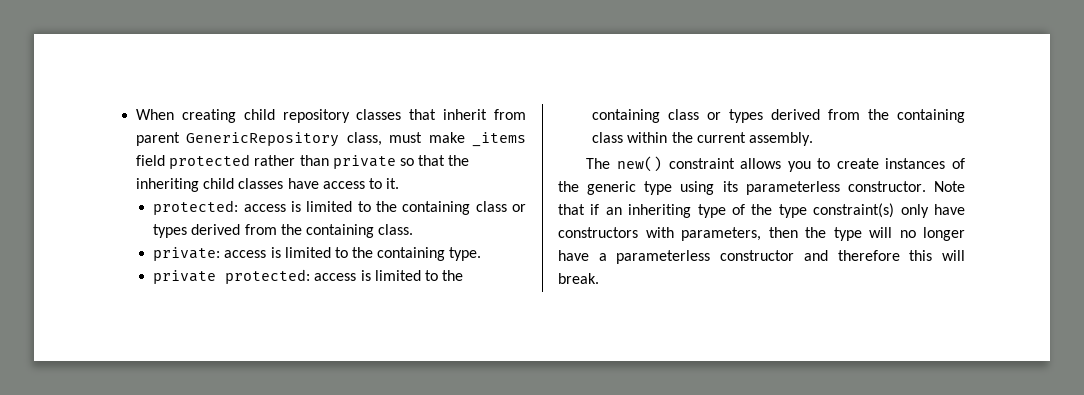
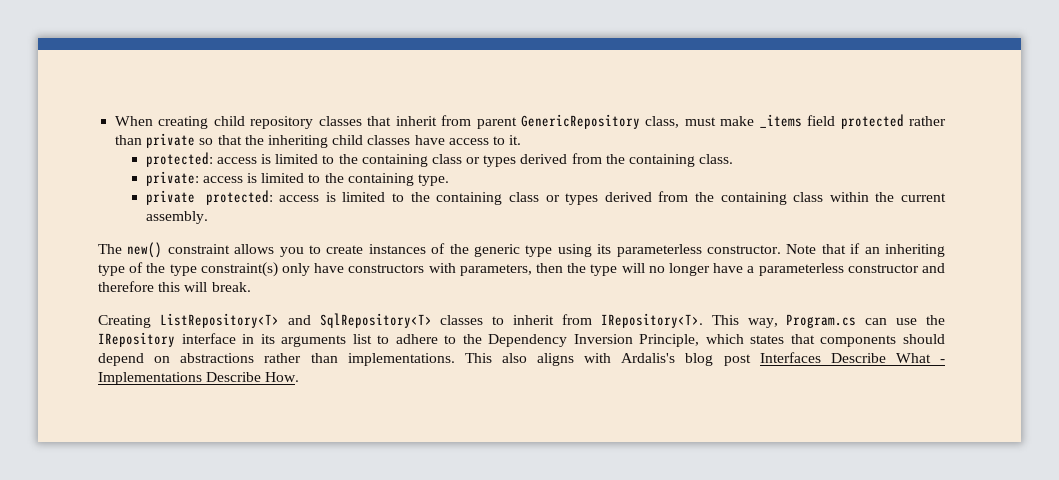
(599, 278) none -> [98,313,945,328] [98,332,945,347] [98,352,945,366] [98,372,300,385] // Creating ListRepository<T> and SqlRepository<T> classes to inherit from IRepository<T>. This way, Program.cs can use the IRepository interface in its arguments list to adhere to the Dependency Inversion Principle, which states that components should depend on abstractions rather than implementations. This also aligns with Ardalis's blog post Interfaces Describe What - Implementations Describe How.

